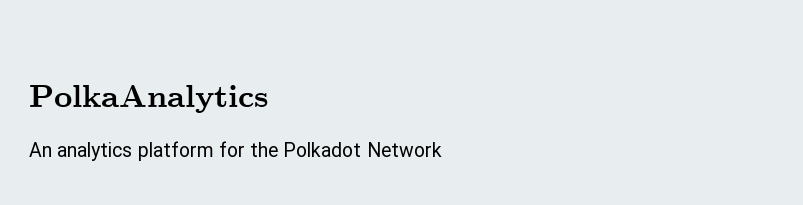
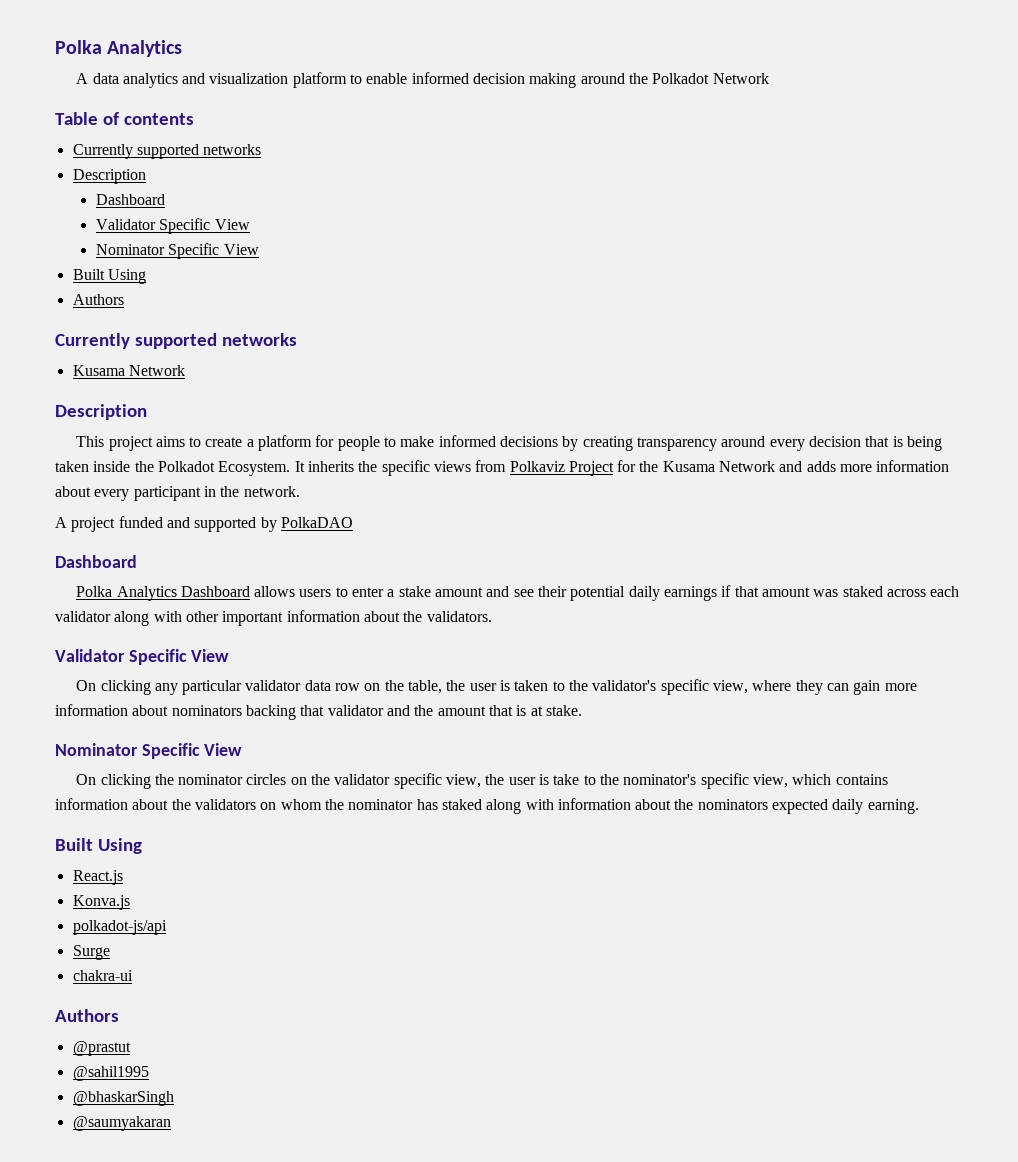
[29,85,269,113] [29,141,442,161] PolkaAnalytics // An analytics platform for the Polkadot Network -> [55,40,183,57] [76,72,769,88] [55,112,194,125] [72,144,262,159] [72,169,146,184] [95,194,165,205] [95,218,250,234] [95,243,259,259] [72,269,146,284] [72,294,124,305] [55,333,297,349] [72,365,185,376] [55,404,147,420] [76,435,942,451] [55,460,950,476] [55,486,300,501] [55,516,353,532] [55,555,137,568] [76,585,960,601] [55,610,492,626] [55,649,230,665] [76,679,917,695] [55,704,582,720] [55,743,243,759] [76,773,888,789] [55,798,919,814] [55,838,142,854] [72,870,123,885] [72,895,130,910] [72,920,167,935] [72,945,110,960] [72,970,133,981] [55,1009,119,1022] [72,1041,131,1056] [72,1066,149,1081] [72,1091,174,1106] [72,1116,171,1131] Polka Analytics // A data analytics and visualization platform to enable informed decision making around the Polkadot Network // Table of contents // Currently supported networks // Description // Dashboard // Validator Specific View // Nominator Specific View // Built Using // Authors // Currently supported networks // Kusama Network // Description // This project aims to create a platform for people to make informed decisions by creating transparency around every decision that is being taken inside the Polkadot Ecosystem. It inherits the specific views from Polkaviz Project for the Kusama Network and adds more information about every participant in the network. // A project funded and supported by PolkaDAO // Dashboard // Polka Analytics Dashboard allows users to enter a stake amount and see their potential daily earnings if that amount was staked across each validator along with other important information about the validators. // Validator Specific View // On clicking any particular validator data row on the table, the user is taken to the validator's specific view, where they can gain more information about nominators backing that validator and the amount that is at stake. // Nominator Specific View // On clicking the nominator circles on the validator specific view, the user is take to the nominator's specific view, which contains information about the validators on whom the nominator has staked along with information about the nominators expected daily earning. // Built Using // React.js // Konva.js // polkadot-js/api // Surge // chakra-ui // Authors // @prastut // @sahil1995 // @bhaskarSingh // @saumyakaran

